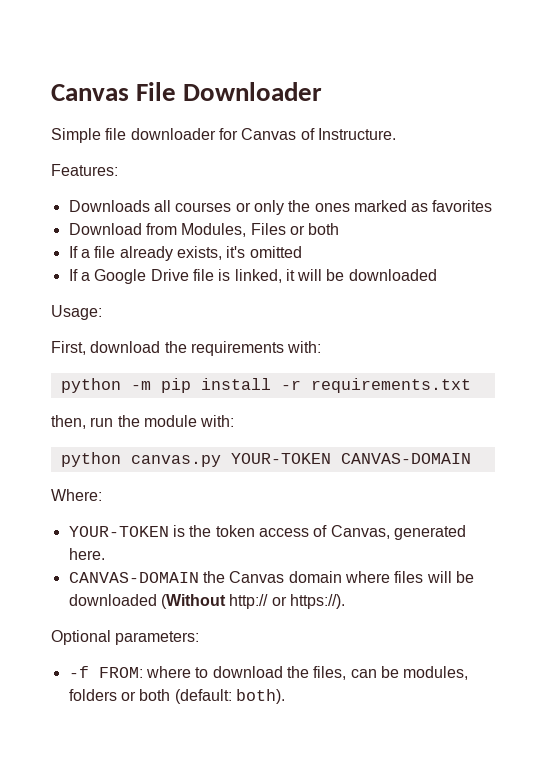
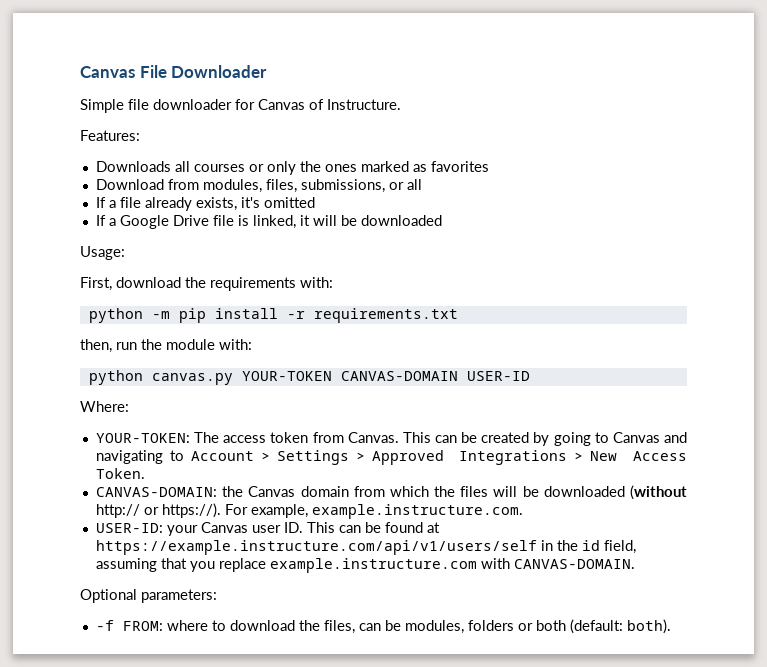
[181,223,340,237] Modules, Files or both -> [202,179,422,193] modules, files, submissions, or all
(471, 458) none -> [466,371,530,381] USER-ID
[68,525,466,540] [68,548,105,560] [68,571,390,583] YOUR-TOKEN is the token access of Canvas, generated here. // CANVAS-DOMAIN the Canvas domain where -> [95,432,687,446] [95,450,687,465] [95,468,145,479] [95,486,456,497] YOUR-TOKEN: The access token from Canvas. This can be created by going to Canvas and navigating to Account > Settings > Approved Integrations > New Access Token. // CANVAS-DOMAIN: the Canvas domain from which the
[160,594,226,609] (Without -> [629,485,687,500] (without
(345, 601) none -> [224,504,523,519] [95,522,440,536] [95,540,636,555] [95,558,635,573] For example, example.instructure.com. // USER-ID: your Canvas user ID. This can be found at https://example.instructure.com/api/v1/users/self in the id field, assuming that you replace example.instructure.com with CANVAS-DOMAIN.

